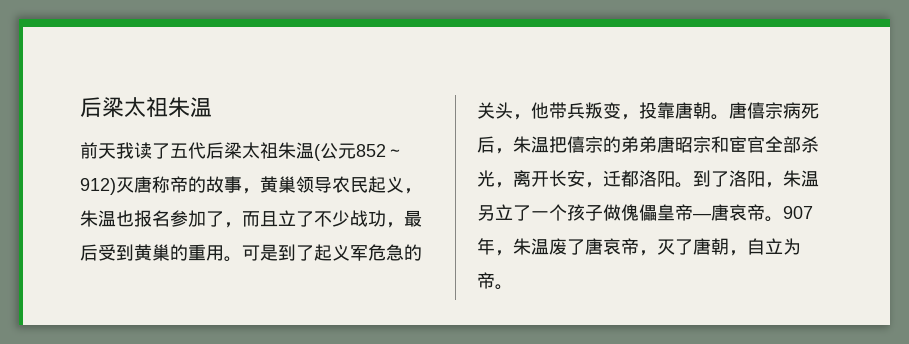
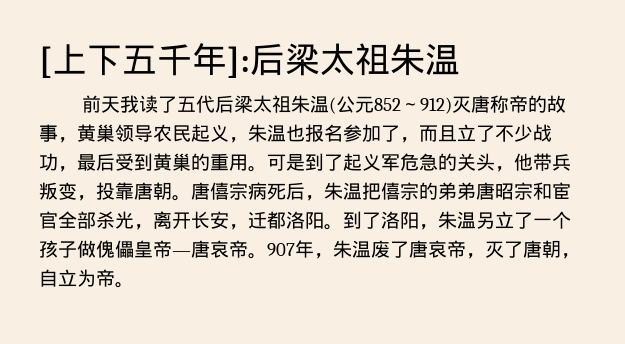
(80, 107) none -> [39,43,250,78] [上下五千年]:

